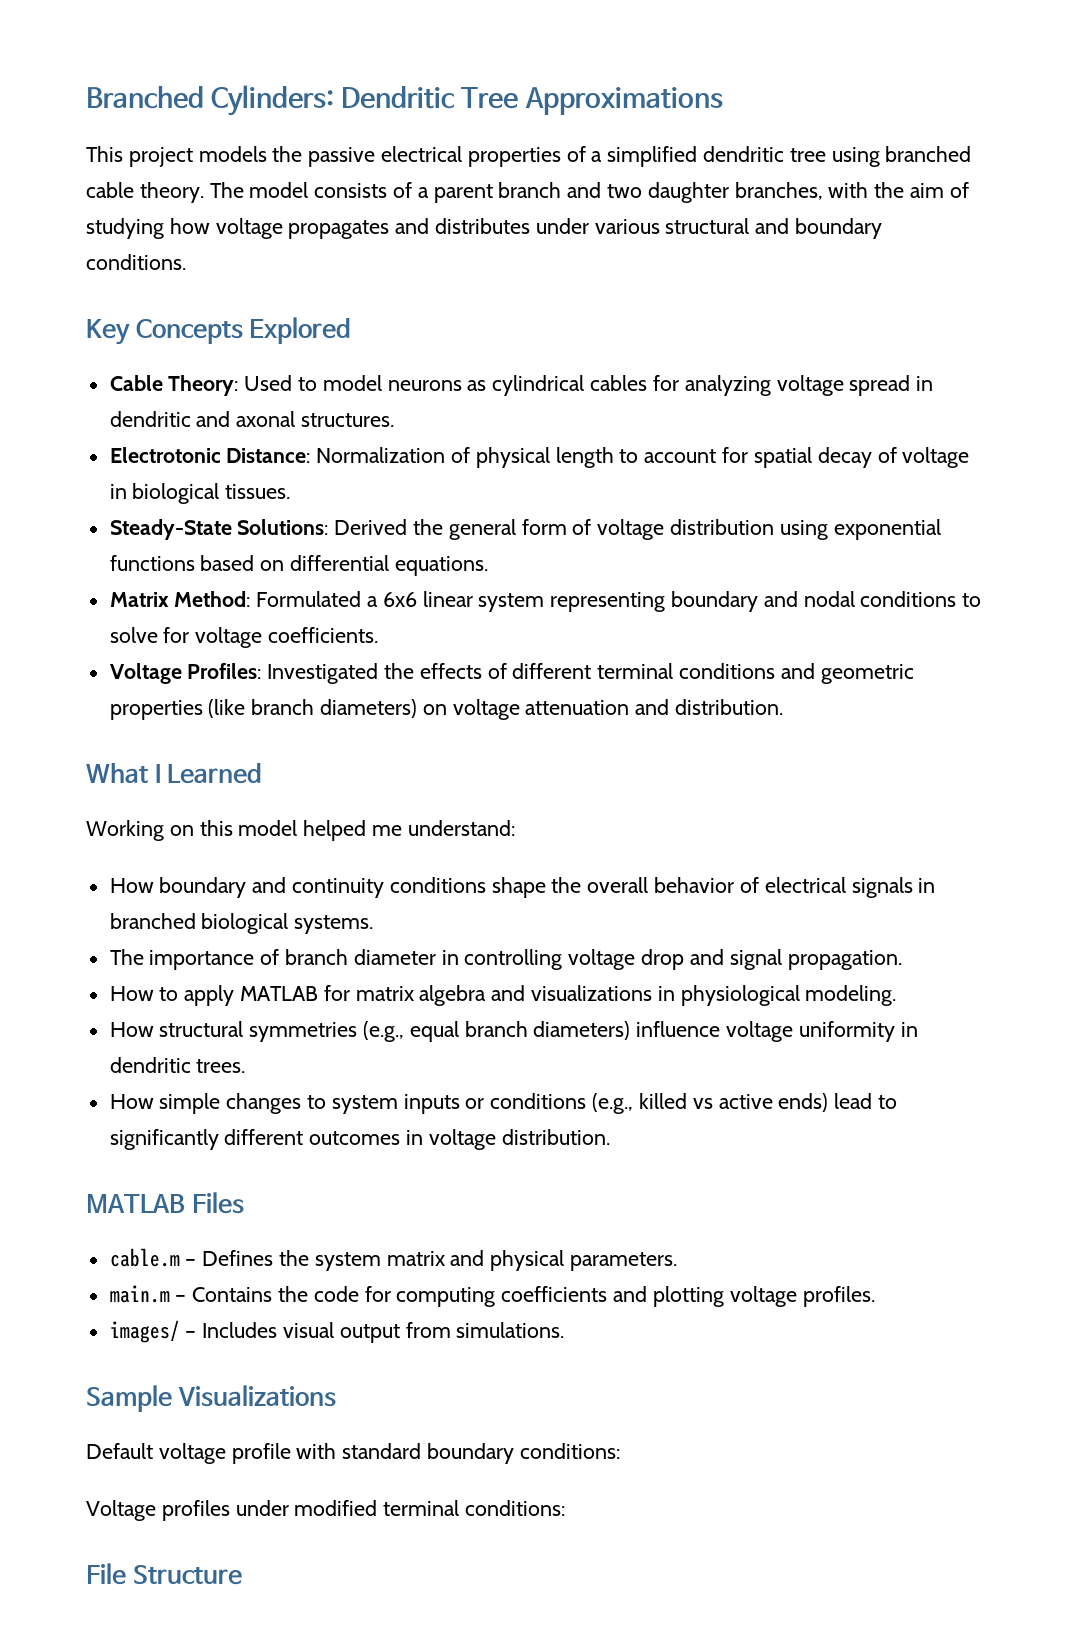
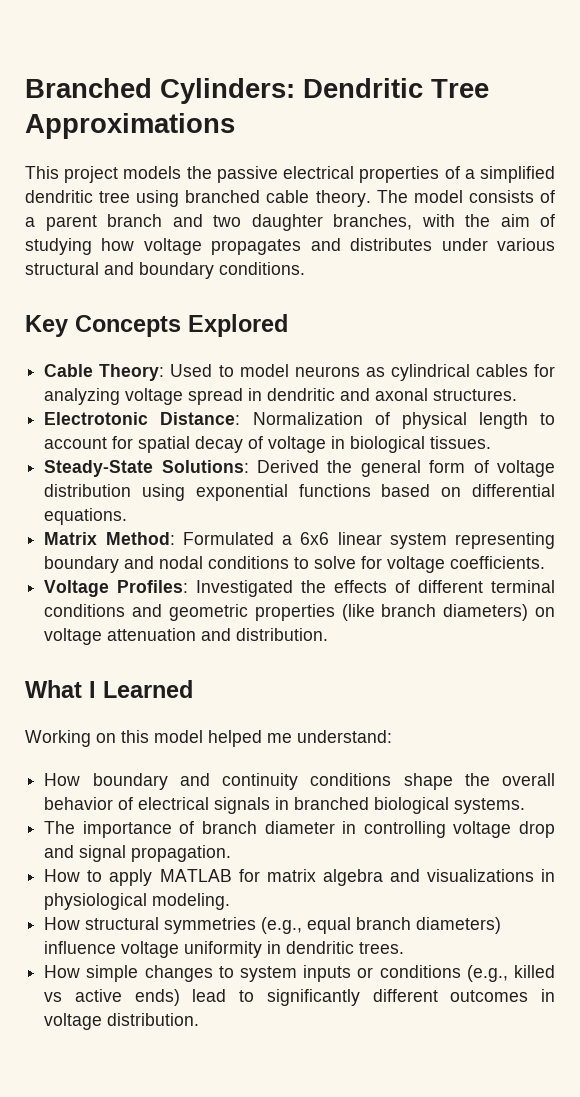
[86,1192,244,1214] [109,1248,678,1271] [109,1285,875,1307] [109,1320,565,1343] [86,1385,336,1412] [86,1443,620,1464] [86,1500,566,1521] [86,1563,242,1585] // MATLAB Files // cable.m – Defines the system matrix and physical parameters. // main.m – Contains the code for computing coefficients and plotting voltage profiles. // images/ – Includes visual output from simulations. // Sample Visualizations // Default voltage profile with standard boundary conditions: // Voltage profiles under modified terminal conditions: // File Structure -> (200, 1019) none

